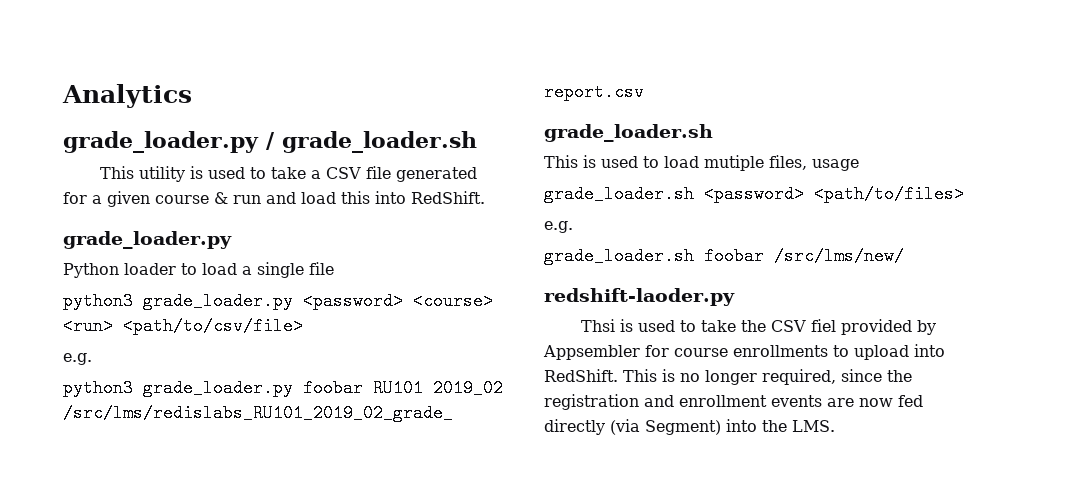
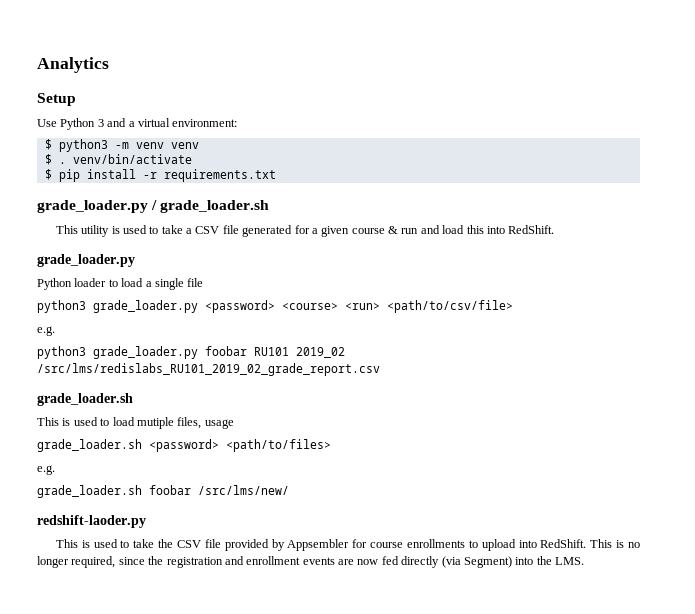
(192, 96) none -> [37,93,76,106] [37,118,238,130] [44,139,199,152] [44,154,192,165] [44,169,276,182] // Setup // Use Python 3 and a virtual environment: // $ python3 -m venv venv // $ . venv/bin/activate // $ pip install -r requirements.txt
[581,319,616,332] Thsi -> [55,539,78,548] This
[811,319,837,332] fiel -> [204,539,221,548] file

